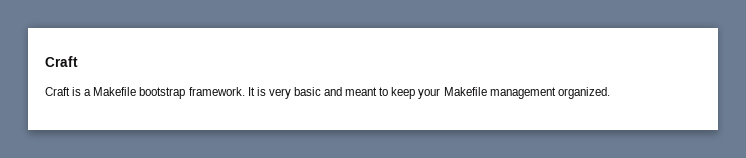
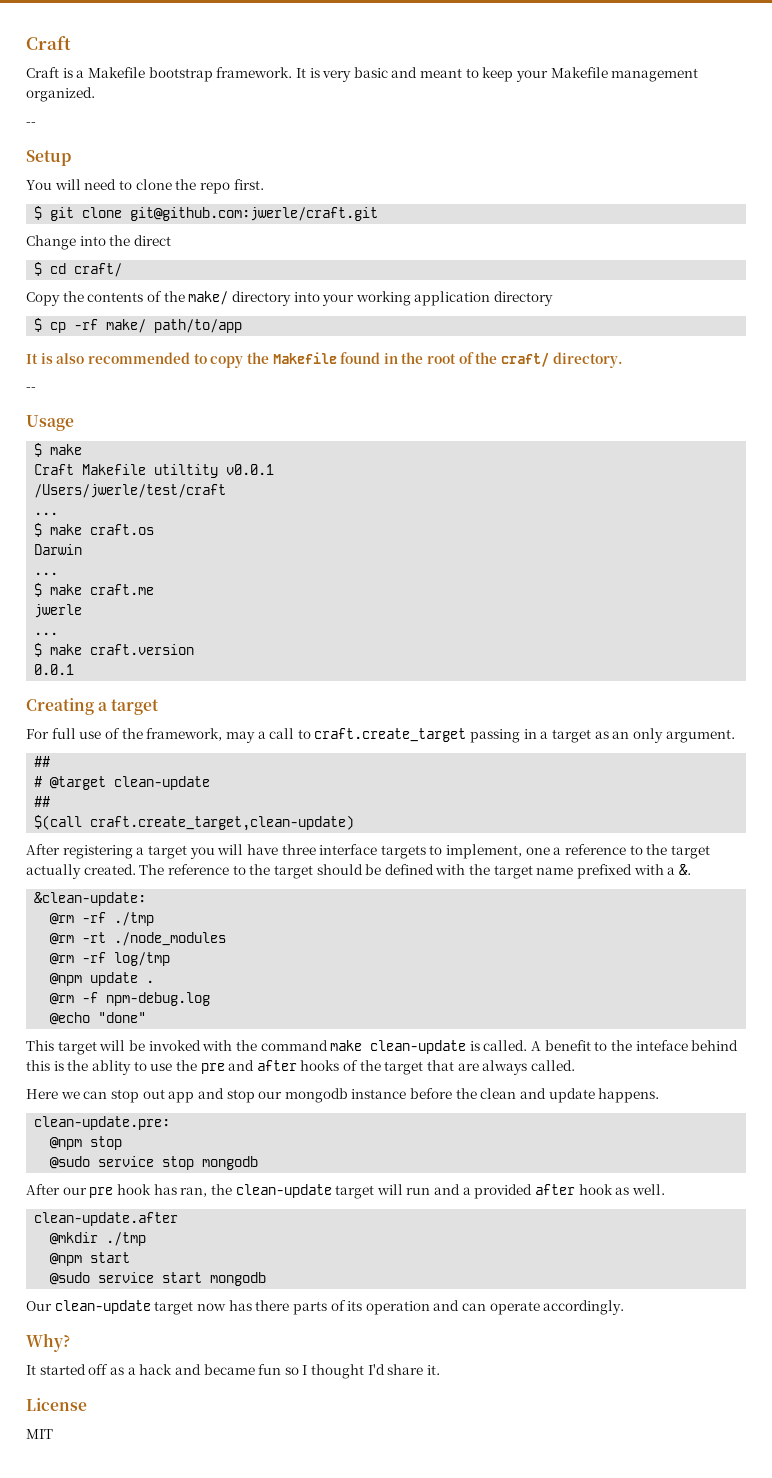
(610, 93) none -> [26,122,36,126] [26,150,71,166] [26,179,264,194] [34,206,379,221] [26,235,171,250] [34,262,123,277] [26,291,554,306] [34,318,243,333] [26,352,623,368] [26,387,36,391] [26,415,74,431] [34,443,83,457] [34,464,275,478] [34,484,227,498] [34,512,59,515] [34,523,155,537] [34,544,83,555] [34,572,59,575] [34,583,155,597] [34,604,83,618] [34,632,59,635] [34,643,195,657] [34,664,75,675] [26,698,160,715] [26,728,735,743] [34,756,51,767] [34,776,211,790] [34,796,51,807] [34,815,355,831] [26,844,710,859] [26,864,691,879] [34,892,147,906] [50,912,155,926] [50,932,227,946] [50,952,171,966] [50,972,155,986] [50,992,211,1006] [50,1012,147,1025] [26,1040,739,1055] [26,1060,575,1075] [26,1088,660,1103] [34,1116,171,1130] [50,1136,123,1150] [50,1156,259,1170] [26,1184,665,1199] [34,1212,179,1226] [50,1232,147,1246] [50,1252,131,1266] [50,1272,267,1286] [26,1300,625,1315] [26,1333,70,1352] [26,1364,441,1379] [26,1398,87,1411] [26,1429,53,1439] // -- // Setup // You will need to clone the repo first. // $ git clone git@github.com:jwerle/craft.git // Change into the direct // $ cd craft/ // Copy the contents of the make/ directory into your working application directory // $ cp -rf make/ path/to/app // It is also recommended to copy the Makefile found in the root of the craft/ directory. // -- // Usage // $ make // Craft Makefile utiltity v0.0.1 // /Users/jwerle/test/craft // ... // $ make craft.os // Darwin // ... // $ make craft.me // jwerle // ... // $ make craft.version // 0.0.1 // Creating a target // For full use of the framework, may a call to craft.create_target passing in a target as an only argument. // ## // # @target clean-update // ## // $(call craft.create_target,clean-update) // After registering a target you will have three interface targets to implement, one a reference to the target actually created. The reference to the target should be defined with the target name prefixed with a &. // &clean-update: // @rm -rf ./tmp // @rm -rt ./node_modules // @rm -rf log/tmp // @npm update . // @rm -f npm-debug.log // @echo "done" // This target will be invoked with the command make clean-update is called. A benefit to the inteface behind this is the ablity to use the pre and after hooks of the target that are always called. // Here we can stop out app and stop our mongodb instance before the clean and update happens. // clean-update.pre: // @npm stop // @sudo service stop mongodb // After our pre hook has ran, the clean-update target will run and a provided after hook as well. // clean-update.after // @mkdir ./tmp // @npm start // @sudo service start mongodb // Our clean-update target now has there parts of its operation and can operate accordingly. // Why? // It started off as a hack and became fun so I thought I'd share it. // License // MIT

